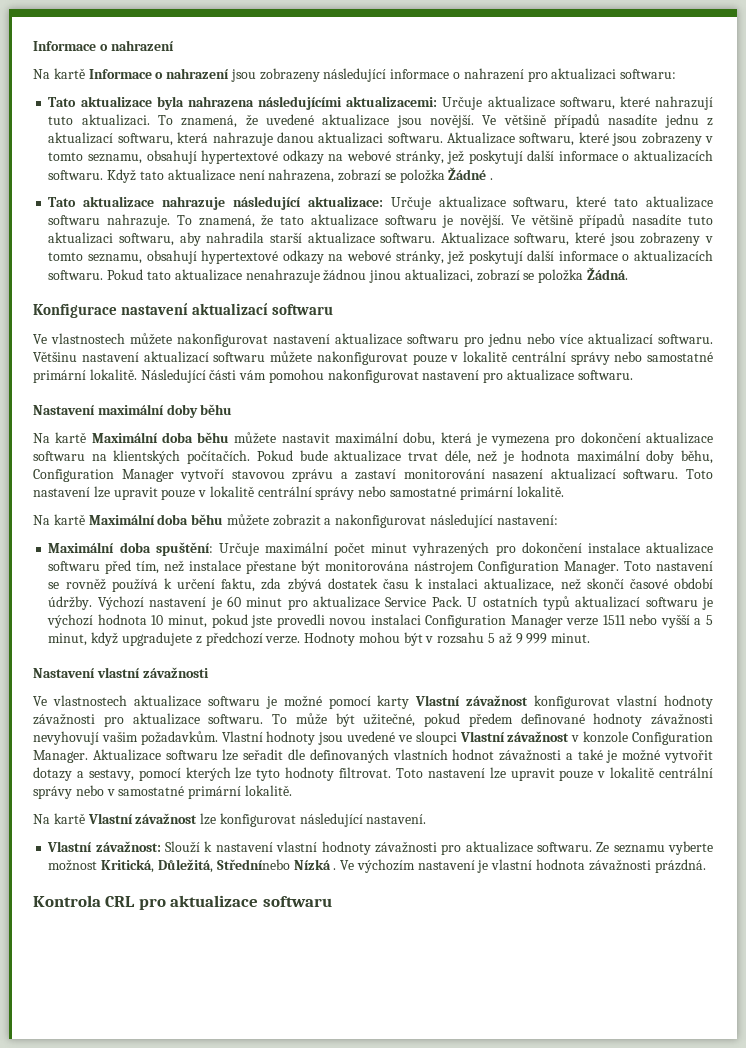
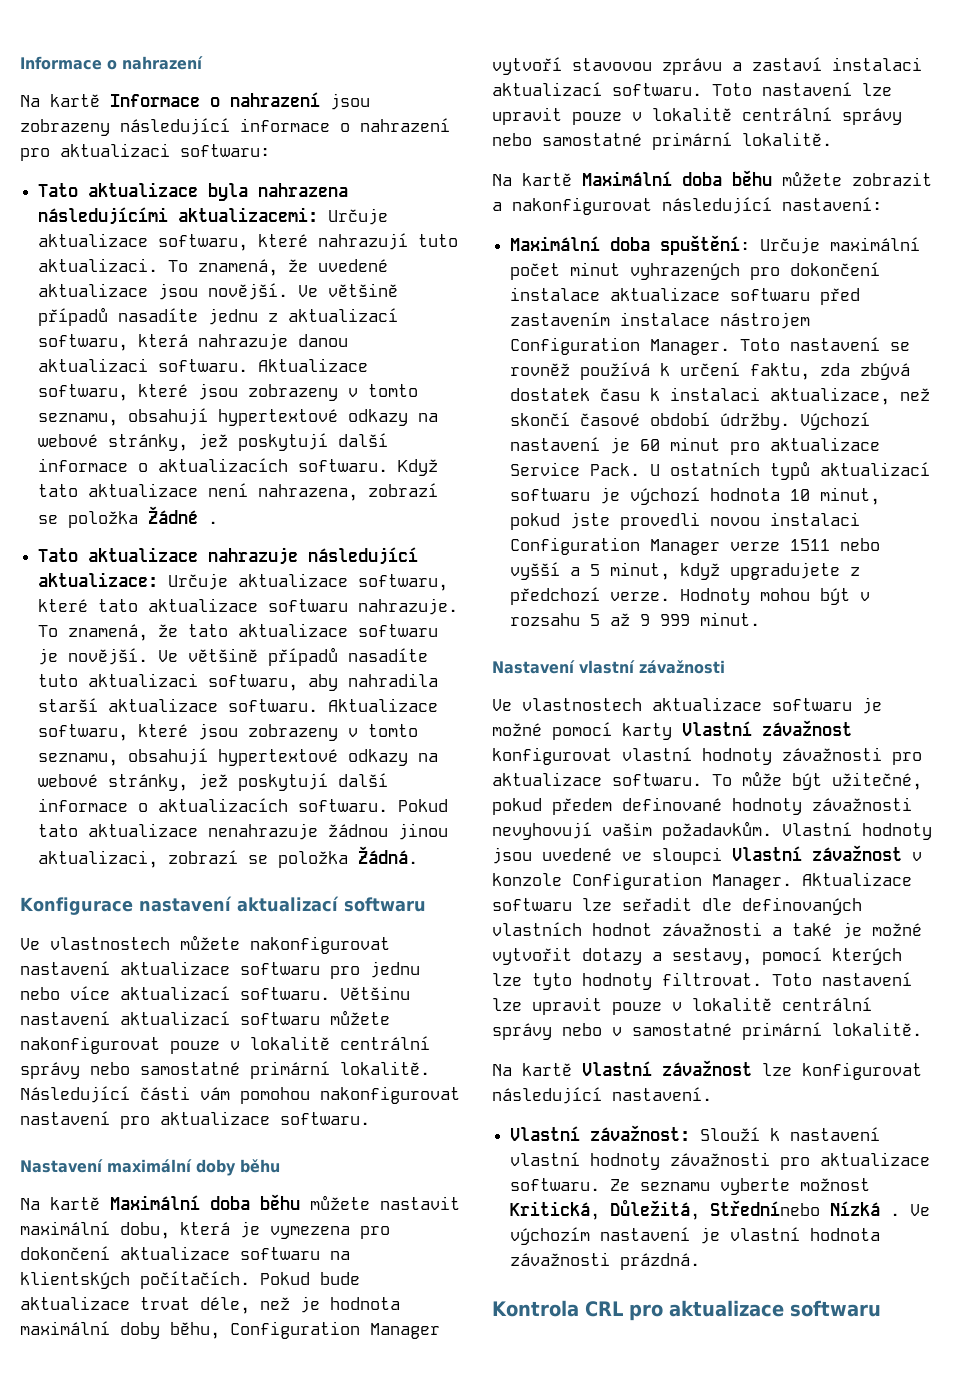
[403,469,544,480] monitorování nasazení -> [832,57,922,71] instalaci
[136,560,410,574] tím, než instalace přestane být monitorována -> [510,312,711,326] zastavením instalace

